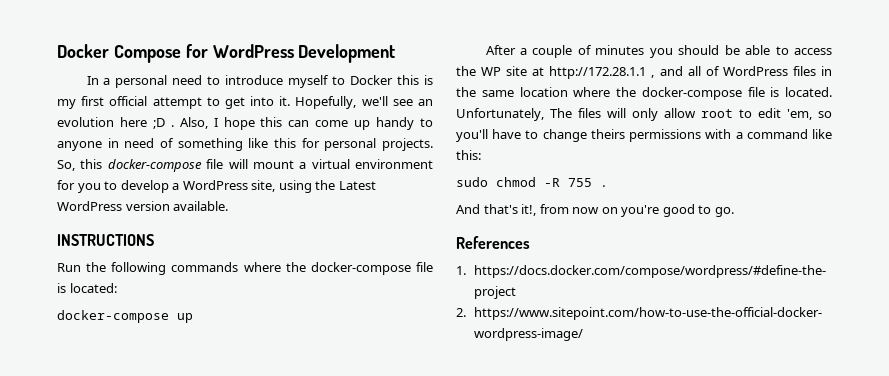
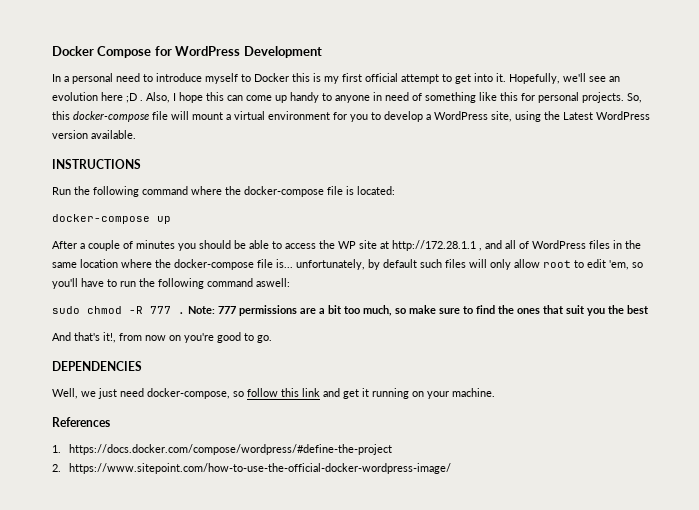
[171,262,239,272] commands -> [142,186,188,195] command
[770,87,832,97] [456,108,572,121] is located. Unfortunately, The -> [276,259,442,270] is... unfortunately, by default such
[542,129,832,142] [456,150,481,160] change theirs permissions with a command like this: -> [120,278,290,289] run the following command aswell:
[568,178,608,187] 755 . -> [150,305,649,316] 777 . Note: 777 permissions are a bit too much, so make sure to find the ones that suit you the best
(734, 212) none -> [52,361,142,371] [52,388,495,399] // DEPENDENCIES // Well, we just need docker-compose, so follow this link and get it running on your machine.

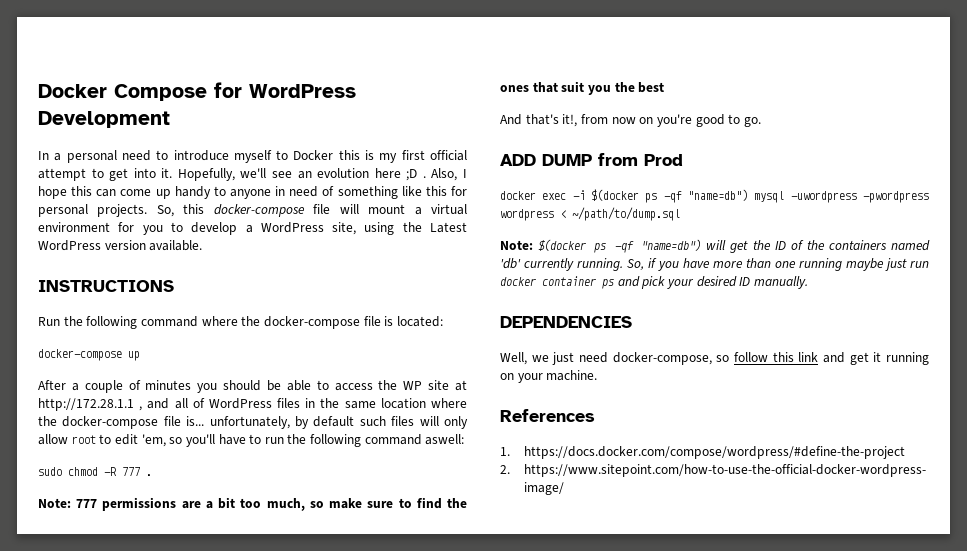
(185, 313) none -> (152, 475) //
(272, 339) none -> [500,153,683,166] [500,189,929,203] [500,207,680,221] [500,239,930,253] [500,258,929,271] [500,276,808,289] // ADD DUMP from Prod // docker exec -i $(docker ps -qf "name=db") mysql -uwordpress -pwordpress wordpress < ~/path/to/dump.sql // Note: $(docker ps -qf "name=db") will get the ID of the containers named 'db' currently running. So, if you have more than one running maybe just run docker container ps and pick your desired ID manually.

